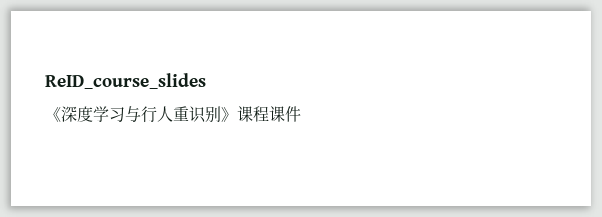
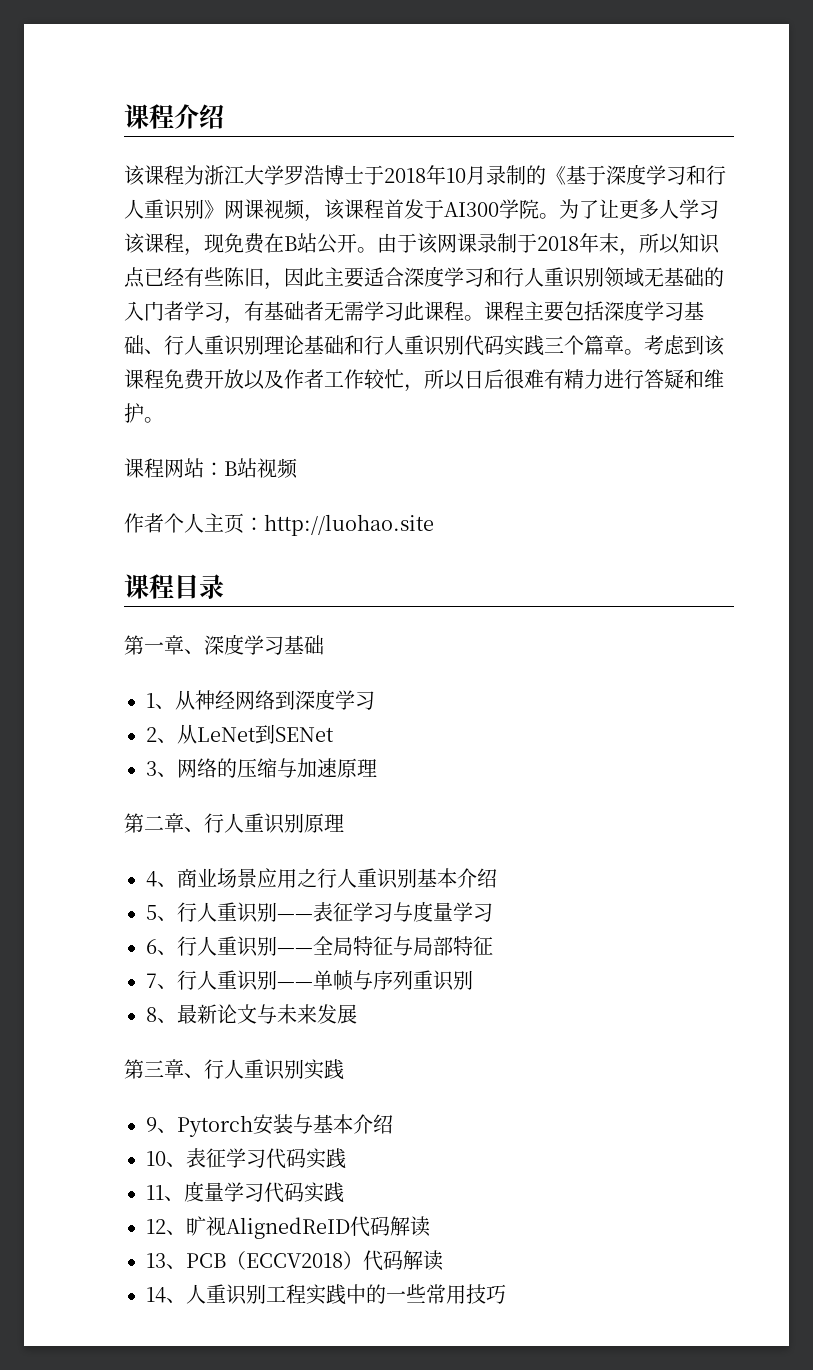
[45,73,206,89] [45,106,141,122] ReID_course_slides // 《深度学习与 -> [124,104,224,129] [124,164,706,186] 课程介绍 // 该课程为浙江大学罗浩博士于2018年10月录制的《基于深度学习和
[237,106,301,122] 课程课件 -> [224,199,719,222] [124,233,720,256] [124,266,724,290] [124,300,704,324] [124,335,725,356] [124,369,724,392] [124,403,164,423] [124,458,298,479] [124,513,434,536] [124,574,224,599] [124,634,324,655] [146,689,375,710] [146,724,334,744] [146,758,377,778] [124,813,344,834] [146,868,497,889] [146,901,493,923] [146,936,493,957] [146,970,473,991] [146,1004,357,1024] [124,1059,344,1080] [146,1114,393,1137] [146,1148,346,1169] [146,1181,344,1203] [146,1216,430,1239] [146,1250,443,1271] [146,1284,506,1305] 网课视频，该课程首发于AI300学院。为了让更多人学习该课程，现免费在B站公开。由于该网课录制于2018年末，所以知识点已经有些陈旧，因此主要适合深度学习和行人重识别领域无基础的入门者学习，有基础者无需学习此课程。课程主要包括深度学习基础、行人重识别理论基础和行人重识别代码实践三个篇章。考虑到该课程免费开放以及作者工作较忙，所以日后很难有精力进行答疑和维护。 // 课程网站：B站视频 // 作者个人主页：http://luohao.site // 课程目录 // 第一章、深度学习基础 // 1、从神经网络到深度学习 // 2、从LeNet到SENet // 3、网络的压缩与加速原理 // 第二章、行人重识别原理 // 4、商业场景应用之行人重识别基本介绍 // 5、行人重识别——表征学习与度量学习 // 6、行人重识别——全局特征与局部特征 // 7、行人重识别——单帧与序列重识别 // 8、最新论文与未来发展 // 第三章、行人重识别实践 // 9、Pytorch安装与基本介绍 // 10、表征学习代码实践 // 11、度量学习代码实践 // 12、旷视AlignedReID代码解读 // 13、PCB（ECCV2018）代码解读 // 14、人重识别工程实践中的一些常用技巧

